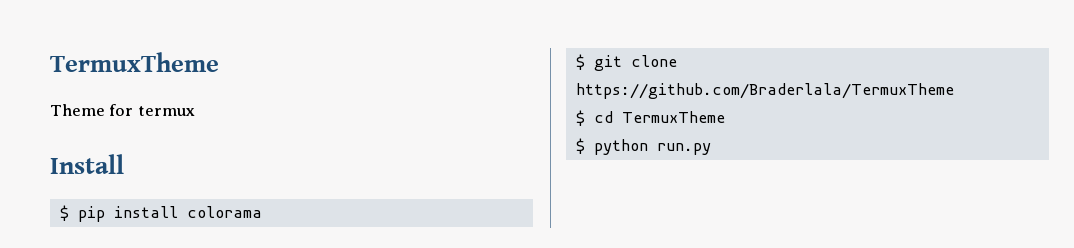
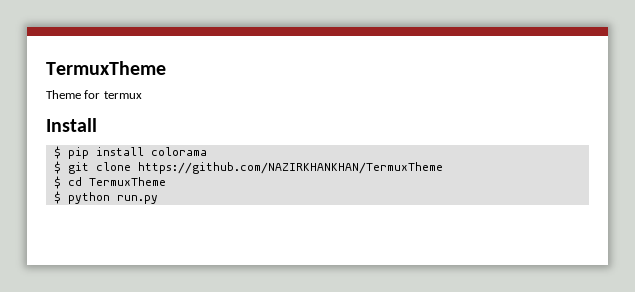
[575,83,954,99] https://github.com/Braderlala/TermuxTheme -> [137,162,443,174] https://github.com/NAZIRKHANKHAN/TermuxTheme

